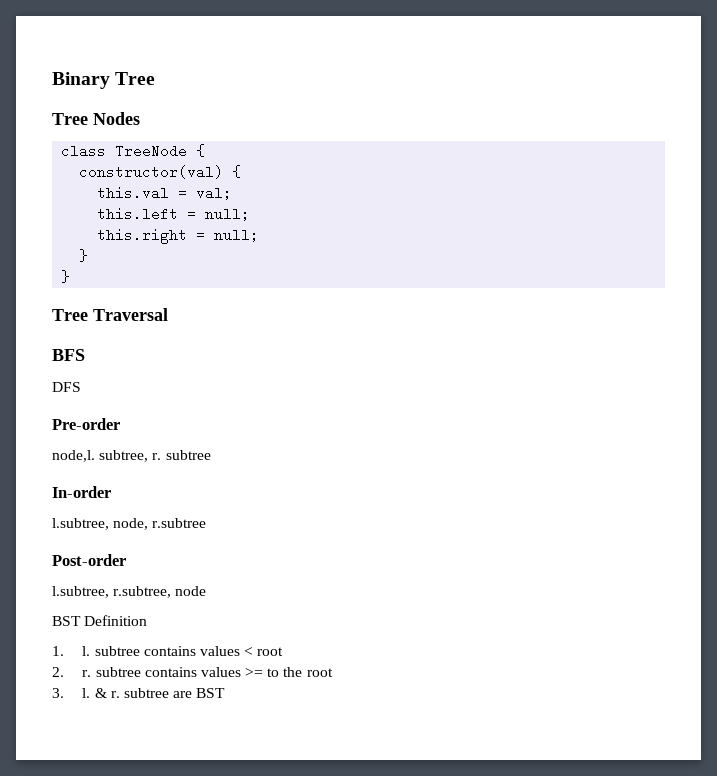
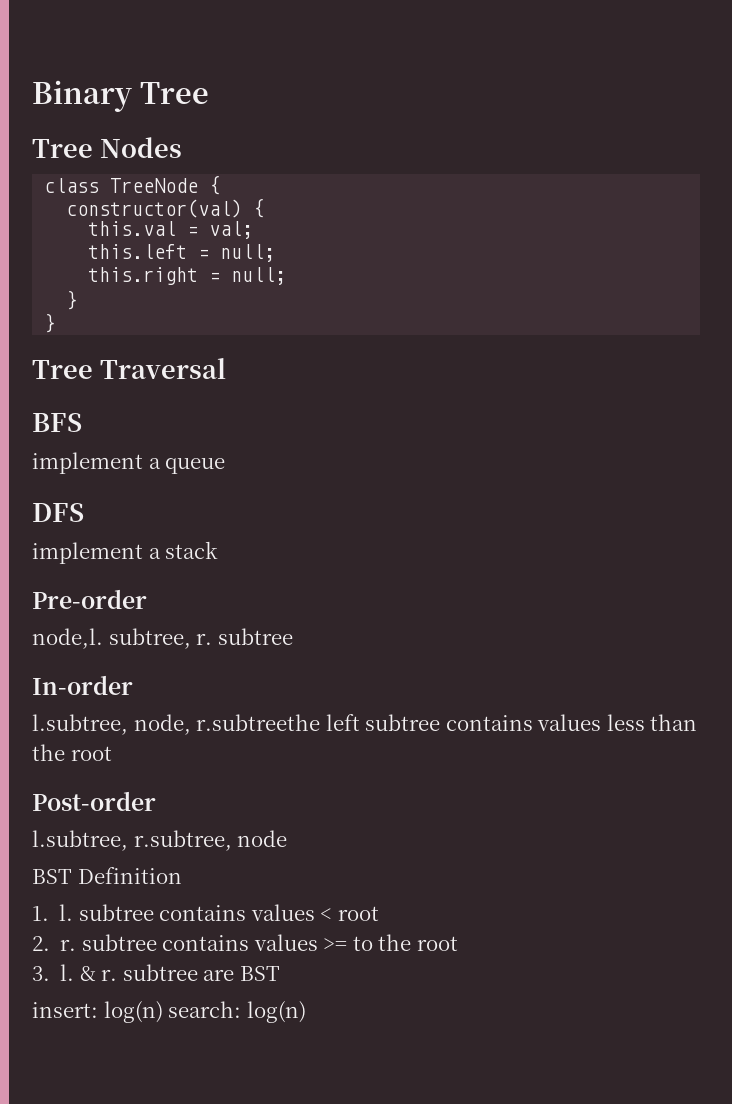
[52,382,81,392] DFS -> [32,452,226,474] [32,503,84,522] [32,541,219,564] implement a queue // DFS // implement a stack
[152,518,207,528] r.subtree -> [196,714,698,731] [32,744,112,761] r.subtreethe left subtree contains values less than the root
(226, 693) none -> [32,1001,306,1023] // insert: log(n) search: log(n)

